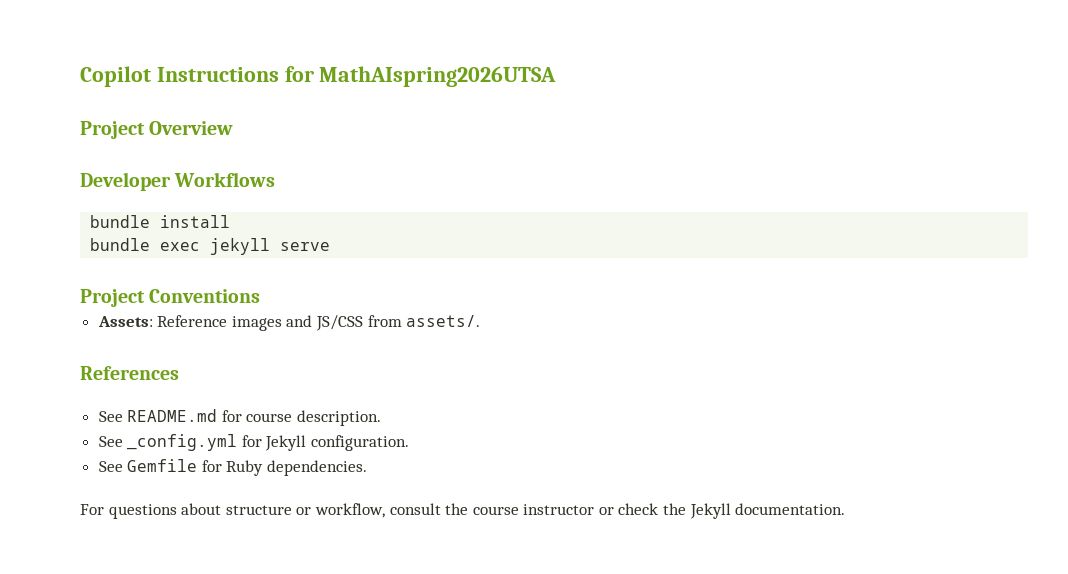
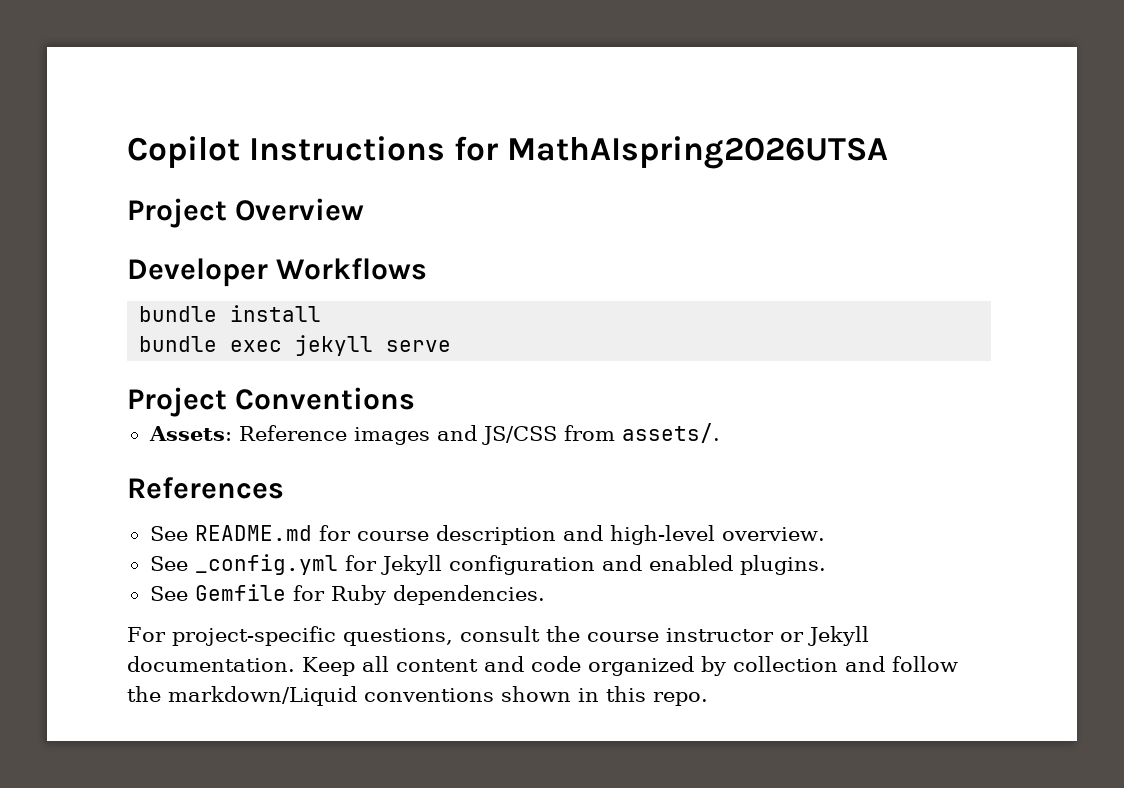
[297,410,382,426] description. -> [435,525,825,545] description and high-level overview.
[311,435,410,451] configuration. -> [448,555,826,575] configuration and enabled plugins.
[108,503,385,519] questions about structure or workflow, -> [171,626,453,646] project-specific questions,
[618,503,846,519] check the Jekyll documentation. -> [807,626,869,646] [127,656,958,676] [127,686,708,706] Jekyll documentation. Keep all content and code organized by collection and follow the markdown/Liquid conventions shown in this repo.

